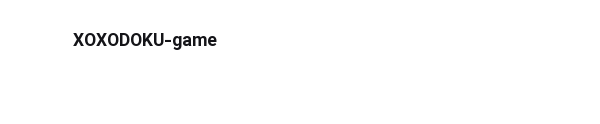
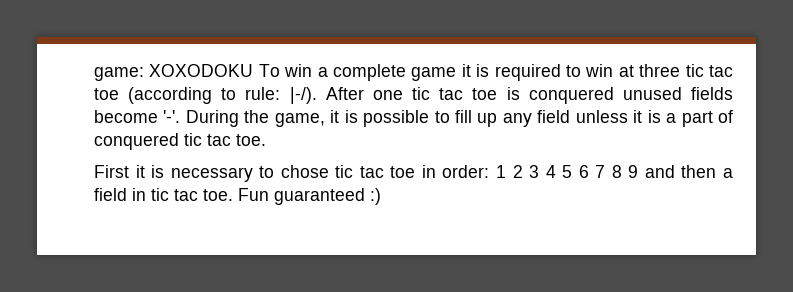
[73,33,217,50] XOXODOKU-game -> [94,64,733,81] [94,87,733,104] [94,110,734,127] [94,133,266,150] [94,165,733,182] [94,188,381,205] game: XOXODOKU To win a complete game it is required to win at three tic tac toe (according to rule: |-/). After one tic tac toe is conquered unused fields become '-'. During the game, it is possible to fill up any field unless it is a part of conquered tic tac toe. // First it is necessary to chose tic tac toe in order: 1 2 3 4 5 6 7 8 9 and then a field in tic tac toe. Fun guaranteed :)

